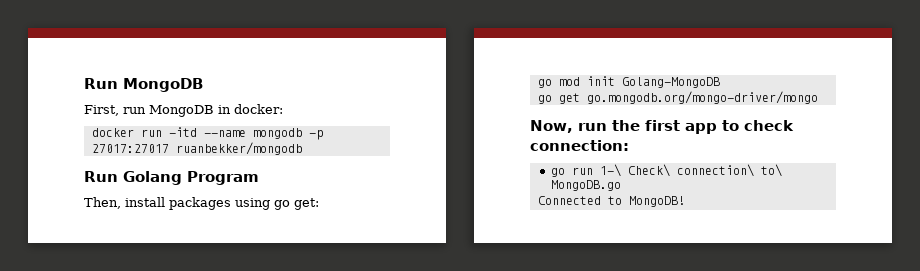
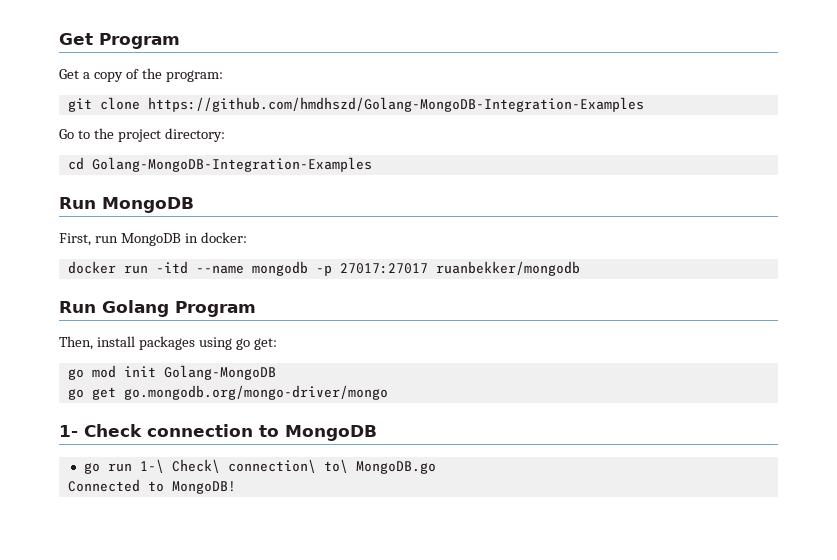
(84, 83) none -> [59,33,180,49] [59,68,223,82] [67,97,644,112] [59,128,225,142] [67,157,372,172] Get Program // Get a copy of the program: // git clone https://github.com/hmdhszd/Golang-MongoDB-Integration-Examples // Go to the project directory: // cd Golang-MongoDB-Integration-Examples //
[530,120,794,134] [530,140,629,151] Now, run the first app to check connection: -> [59,424,377,441] 1- Check connection to MongoDB

